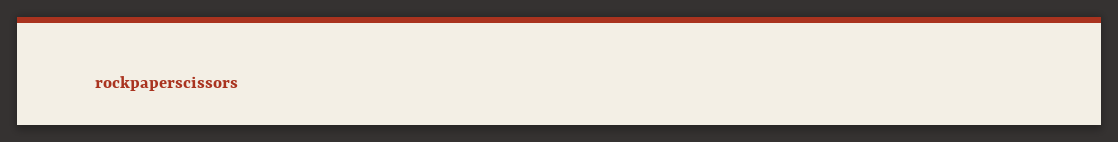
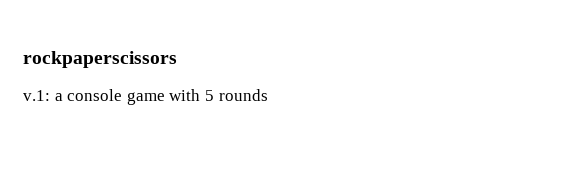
(238, 83) none -> [23,89,268,105] // v.1: a console game with 5 rounds

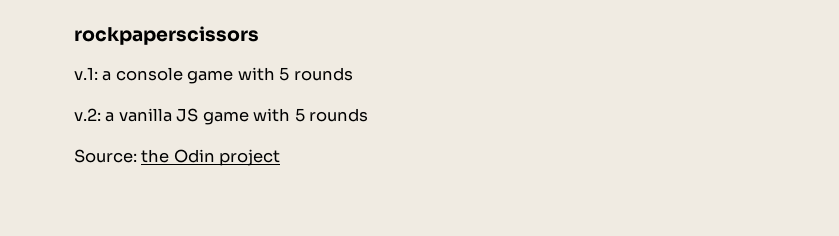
(268, 95) none -> [74,108,369,125] [74,149,281,166] // v.2: a vanilla JS game with 5 rounds // Source: the Odin project

